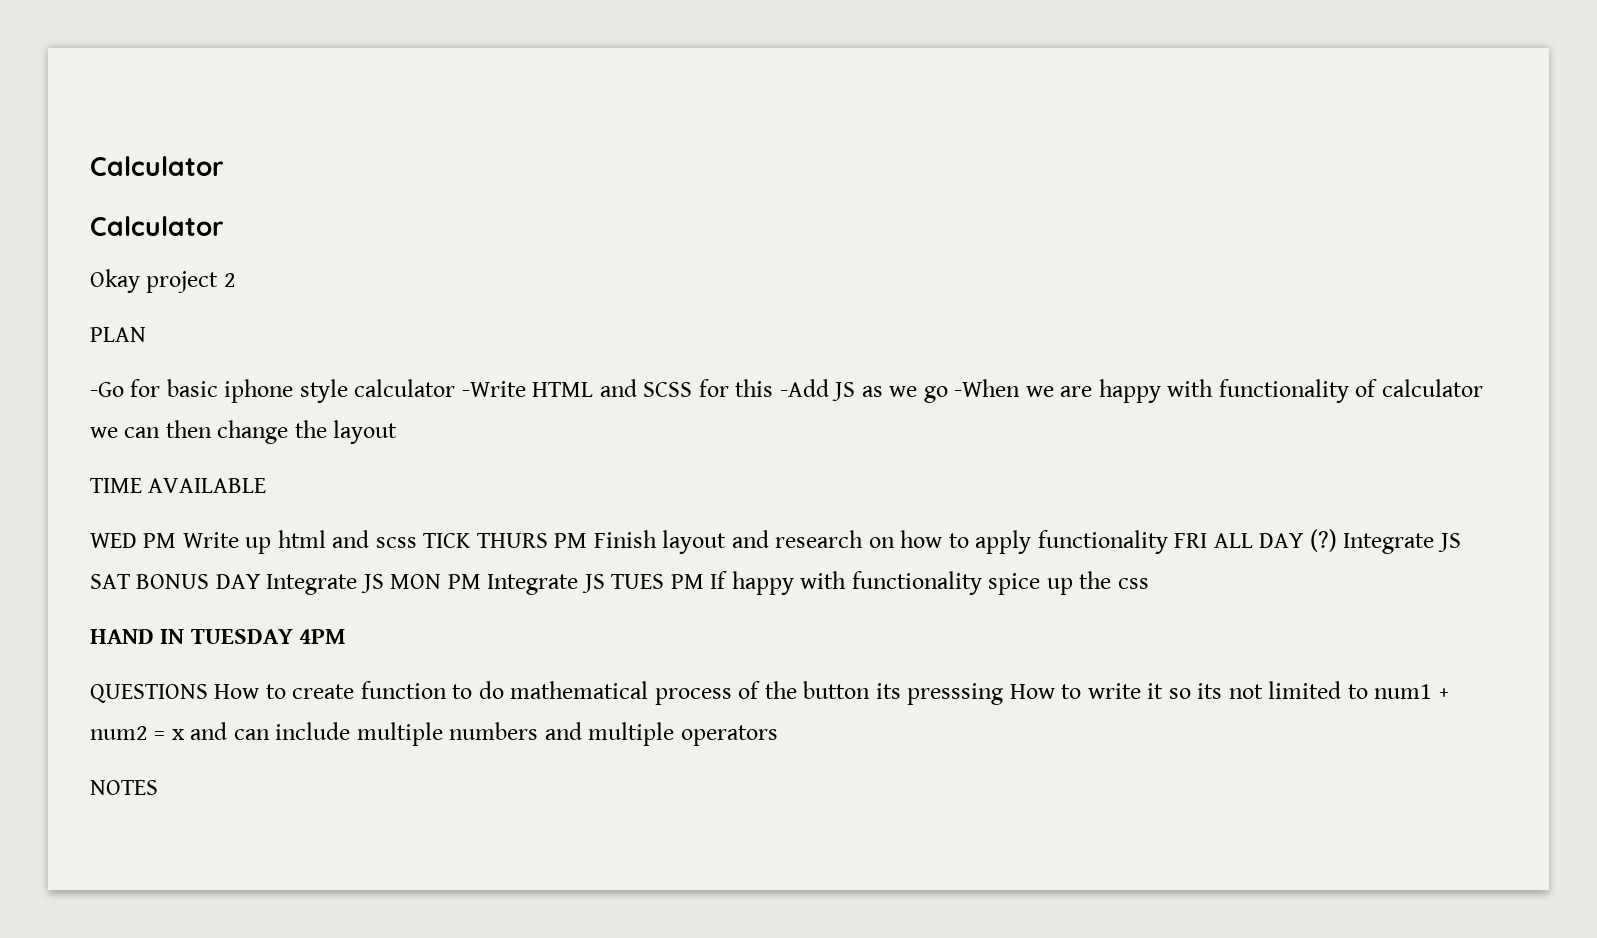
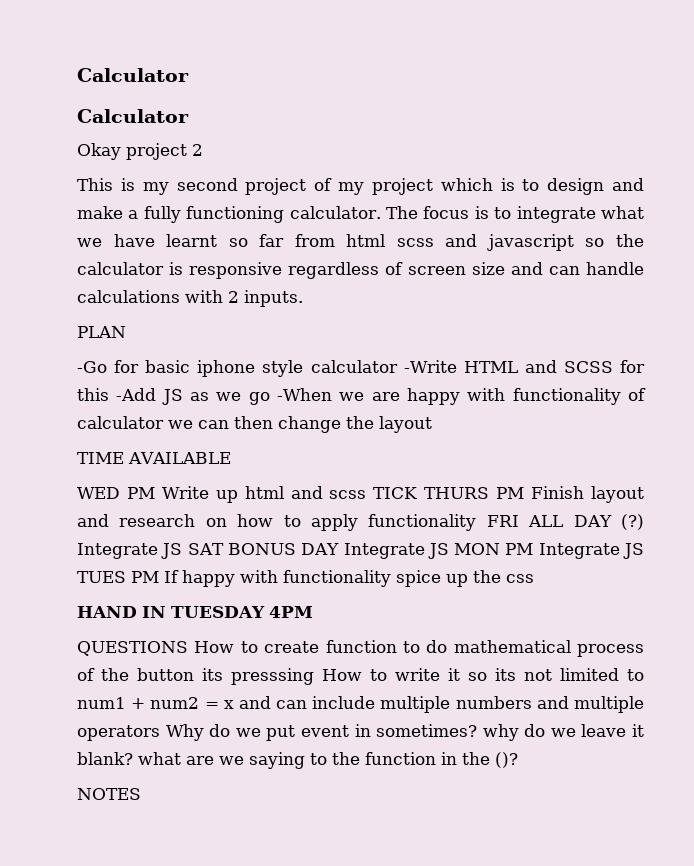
(236, 280) none -> [77,178,644,195] [77,206,644,223] [77,234,644,251] [77,262,644,279] [77,290,303,307] // This is my second project of my project which is to design and make a fully functioning calculator. The focus is to integrate what we have learnt so far from html scss and javascript so the calculator is responsive regardless of screen size and can handle calculations with 2 inputs.
(778, 735) none -> [165,724,644,741] [77,752,518,769] Why do we put event in sometimes? why do we leave it blank? what are we saying to the function in the ()?

